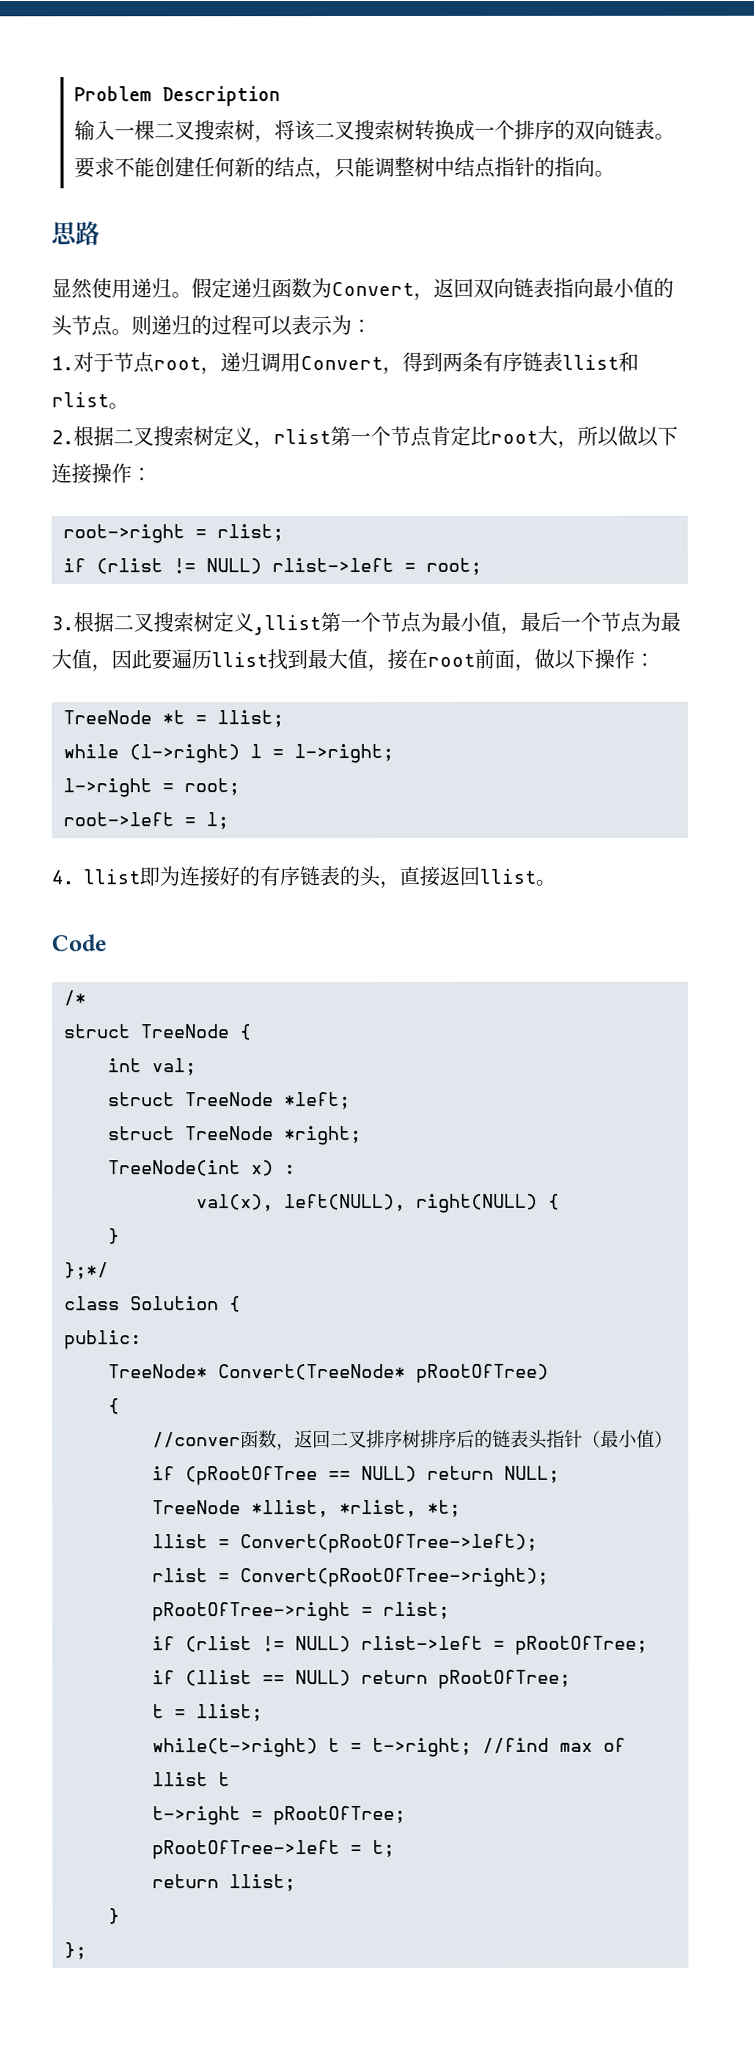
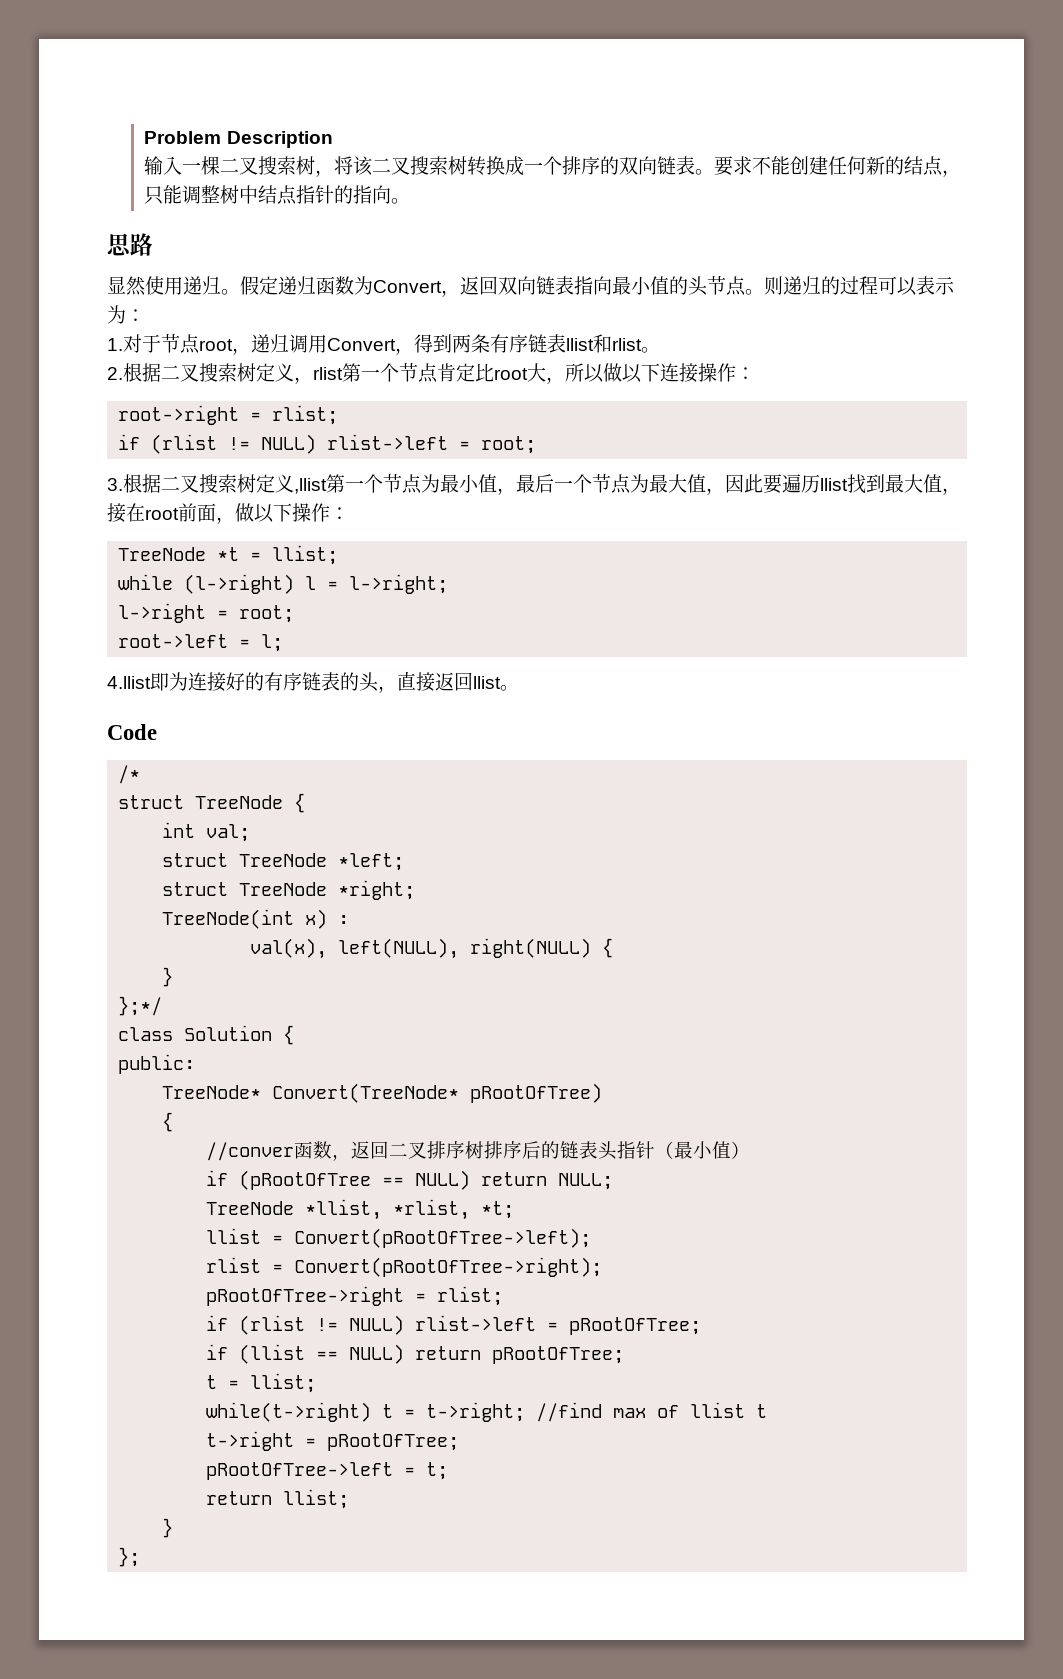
[51,869,140,885] 4. llist -> [107,676,151,689] 4.llist

